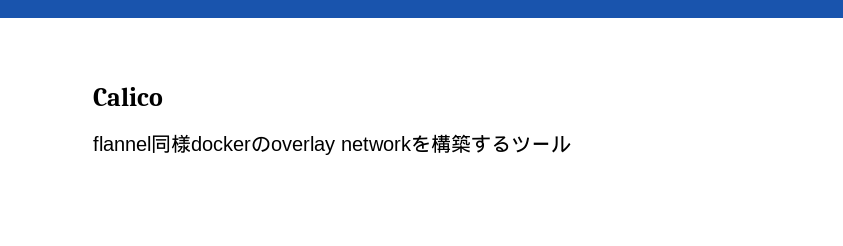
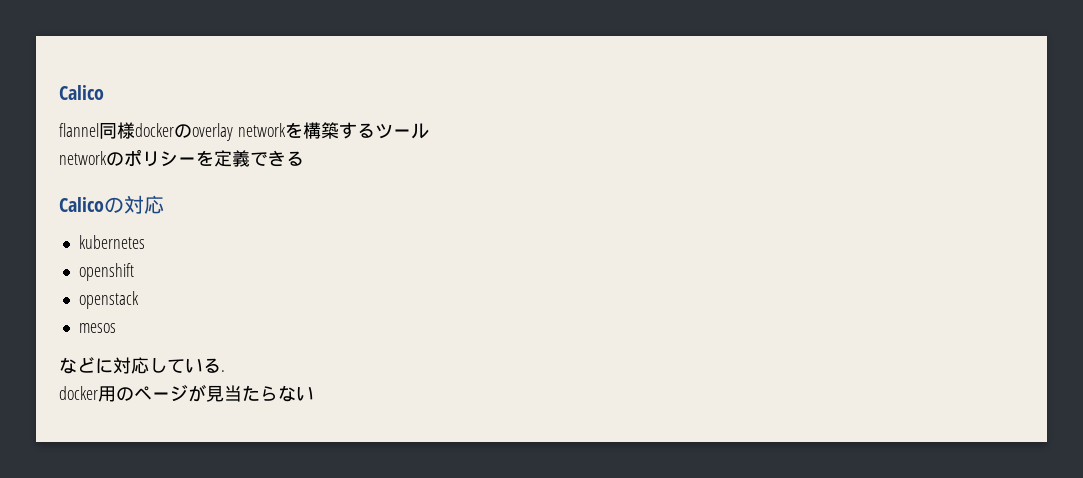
(571, 144) none -> [59,149,304,167] [59,195,164,214] [78,235,145,249] [78,263,134,281] [78,291,139,309] [78,323,116,333] [59,357,225,374] [59,384,314,402] // networkのポリシーを定義できる // Calicoの対応 // kubernetes // openshift // openstack // mesos // などに対応している. // docker用のページが見当たらない

